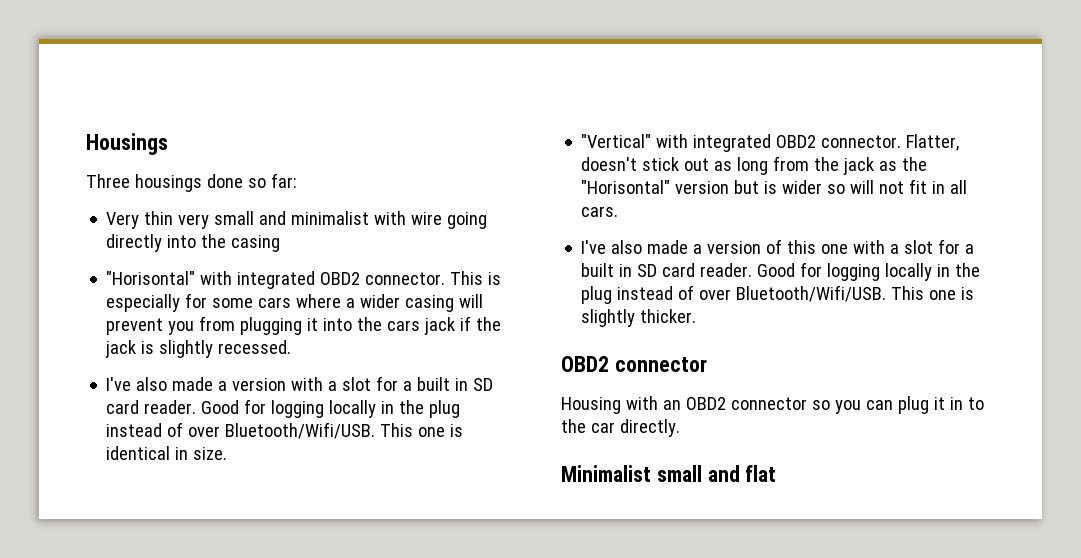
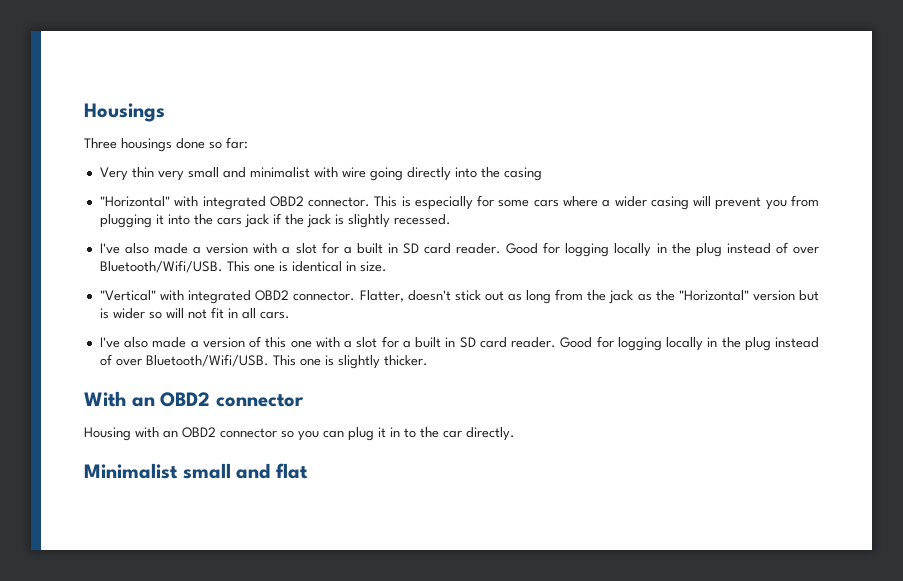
[106,271,196,285] "Horisontal" -> [99,196,170,207] "Horizontal"
[581,180,671,194] "Horisontal" -> [678,290,749,301] "Horizontal"
(697, 316) none -> [84,391,155,407] With an

